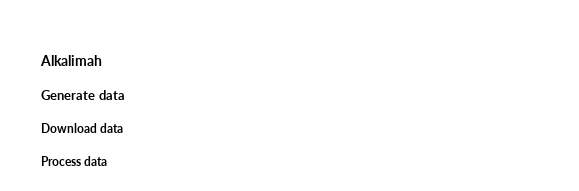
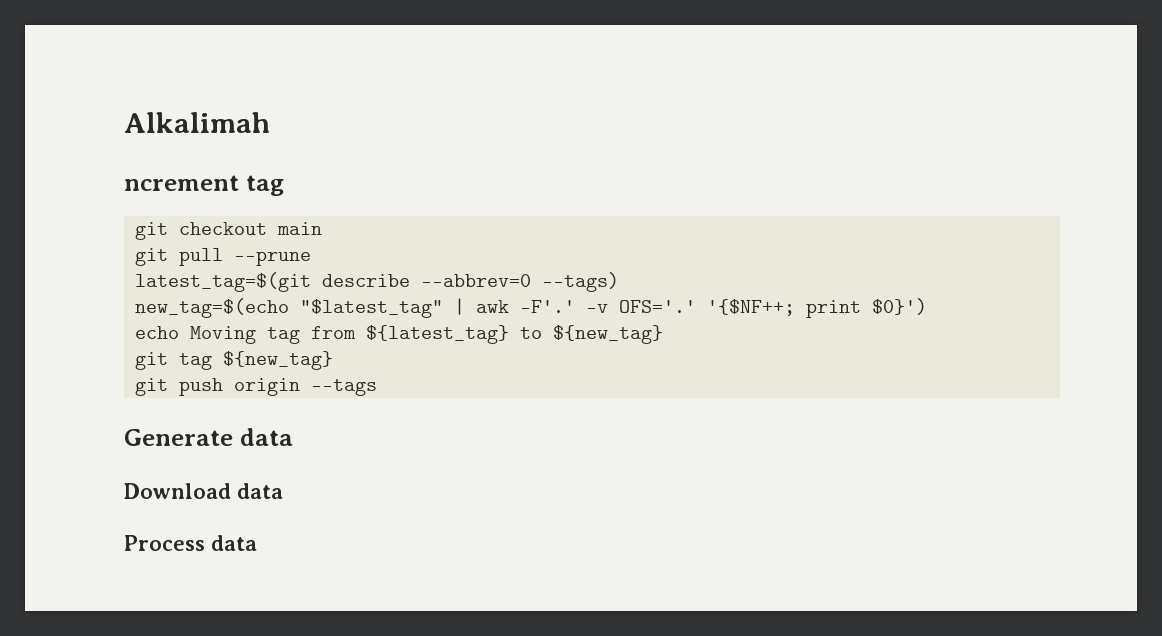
(102, 60) none -> [124,175,284,196] [134,222,322,240] [134,248,311,266] [134,272,619,292] [134,298,927,318] [134,325,663,344] [134,351,333,370] [134,378,377,396] // ncrement tag // git checkout main // git pull --prune // latest_tag=$(git describe --abbrev=0 --tags) // new_tag=$(echo "$latest_tag" | awk -F'.' -v OFS='.' '{$NF++; print $0}') // echo Moving tag from ${latest_tag} to ${new_tag} // git tag ${new_tag} // git push origin --tags

